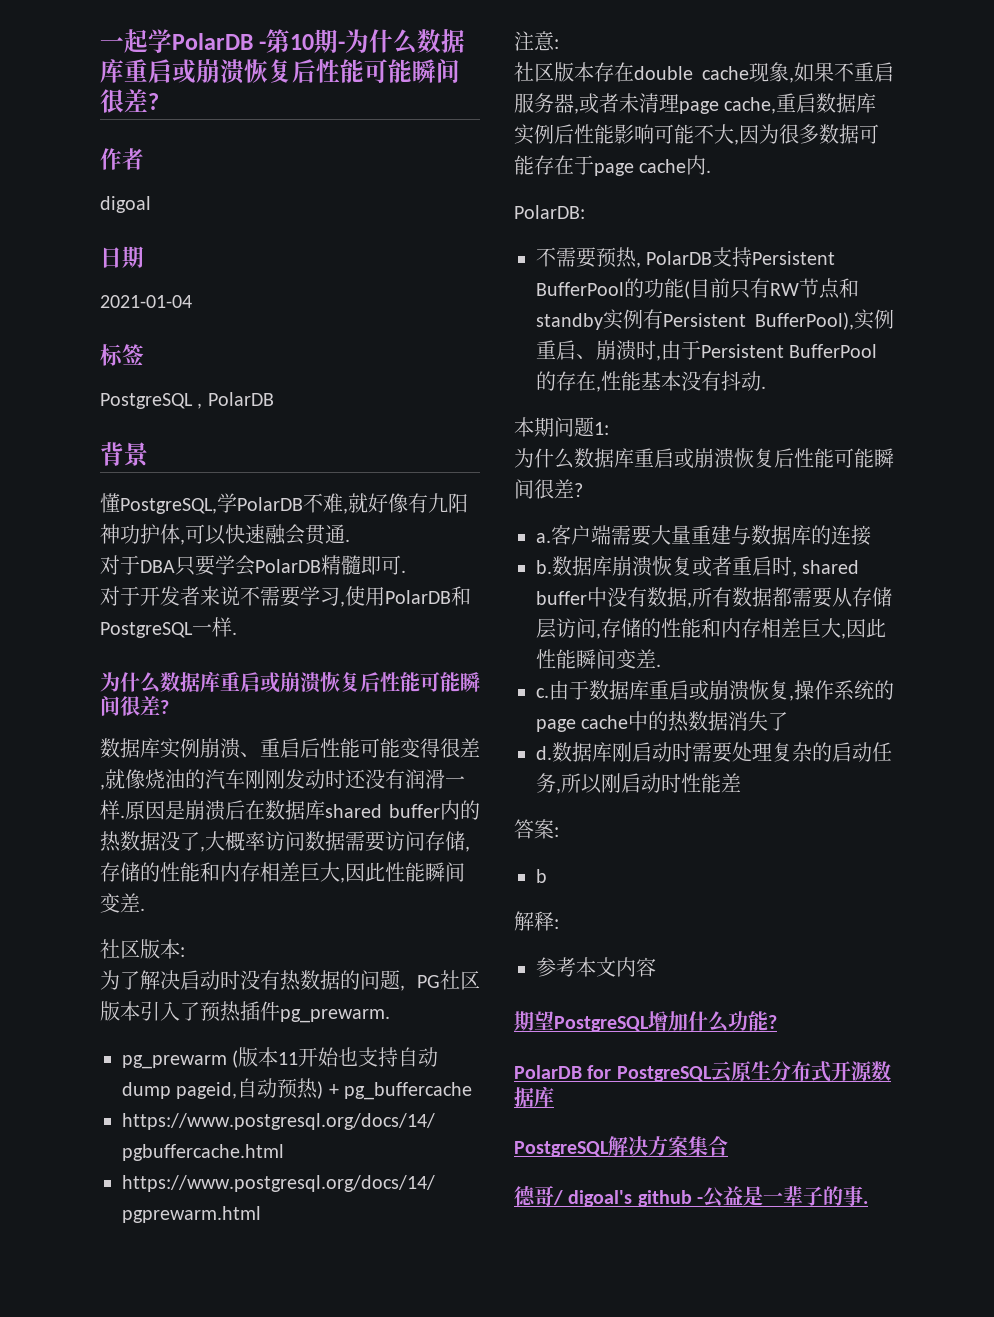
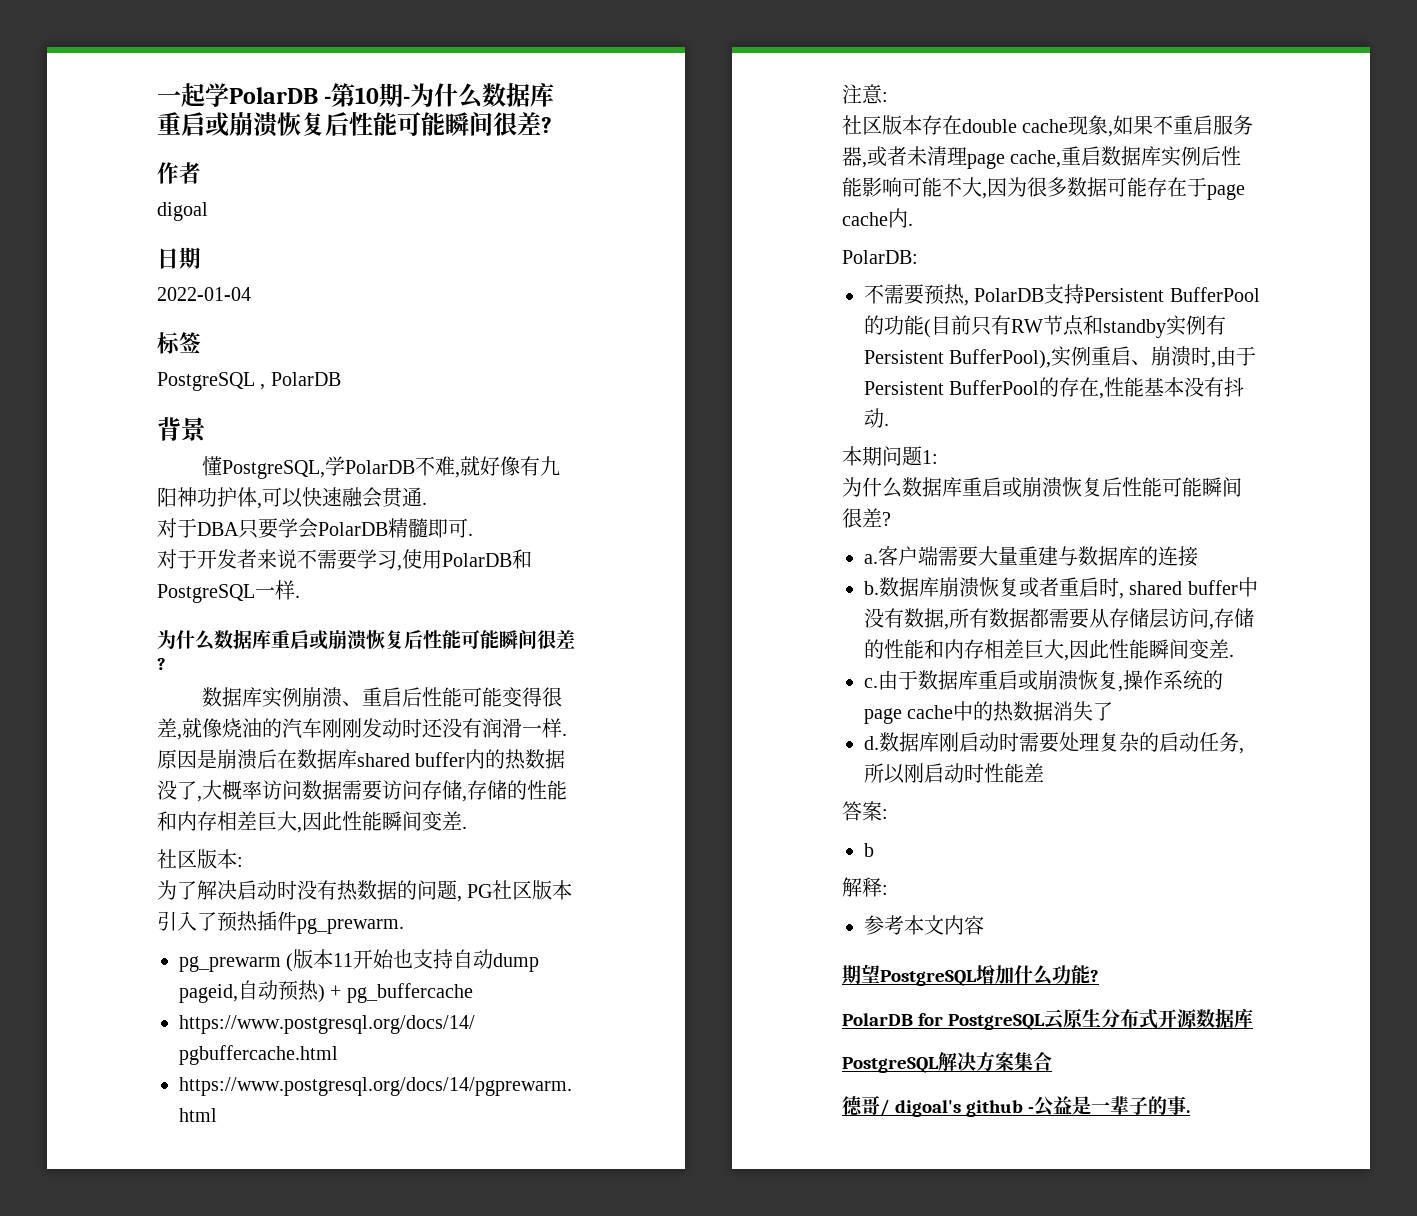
[100,295,192,308] 2021-01-04 -> [157,287,251,301] 2022-01-04

